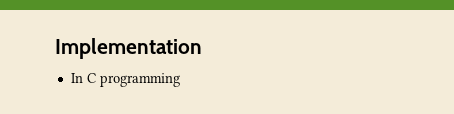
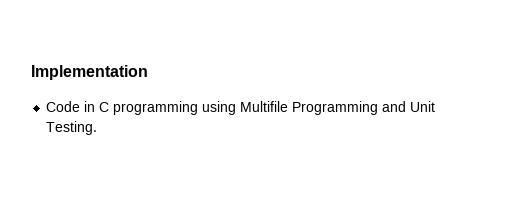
[70,73,180,87] In C programming -> [46,101,436,115] [46,121,98,135] Code in C programming using Multifile Programming and Unit Testing.

